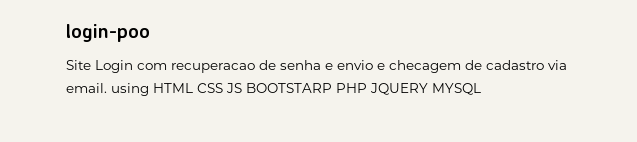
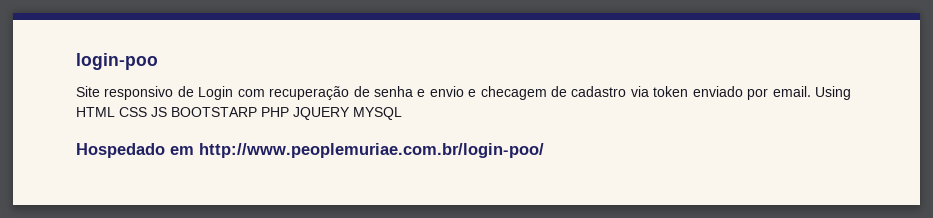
(91, 65) none -> [104,86,194,100] responsivo de
[171,63,255,73] recuperacao -> [269,86,350,100] recuperação
[66,83,149,96] email. using -> [653,86,852,100] token enviado por email. Using
(481, 89) none -> [76,143,544,158] // Hospedado em http://www.peoplemuriae.com.br/login-poo/

